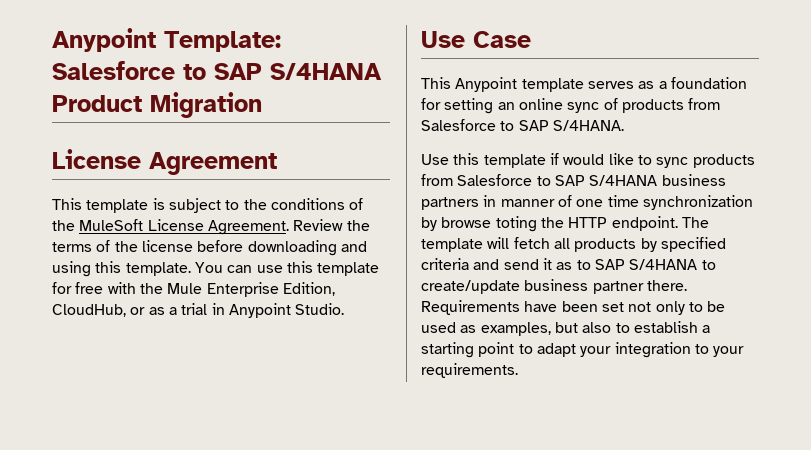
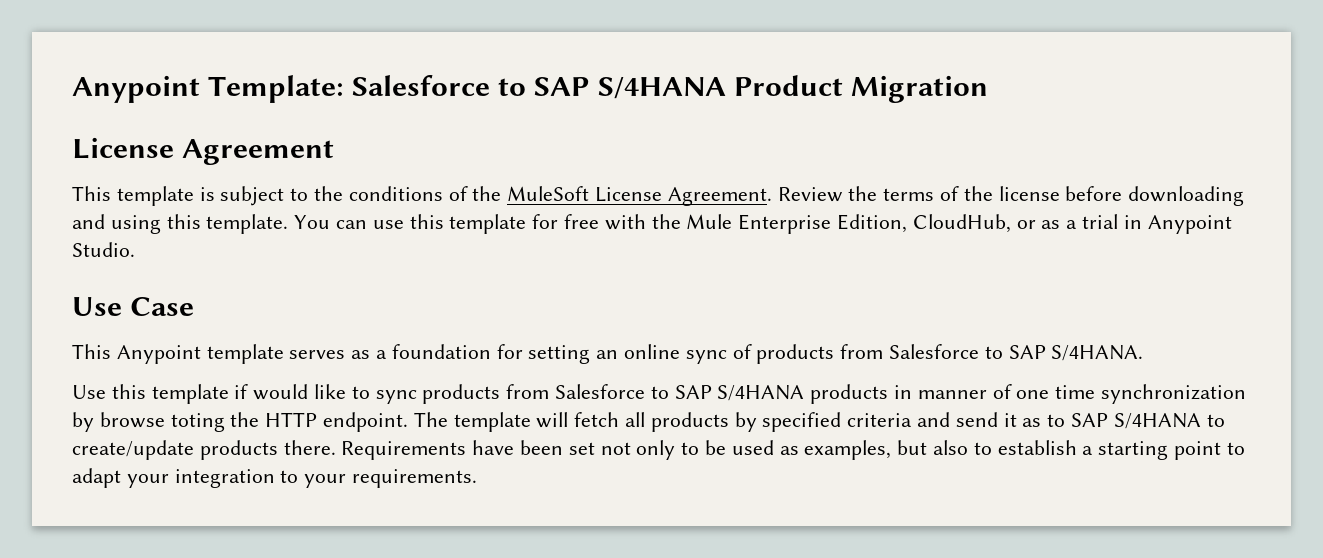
[661,174,726,186] [421,197,479,210] business partners -> [810,384,889,404] products
[524,279,644,294] business partner -> [199,440,278,460] products

